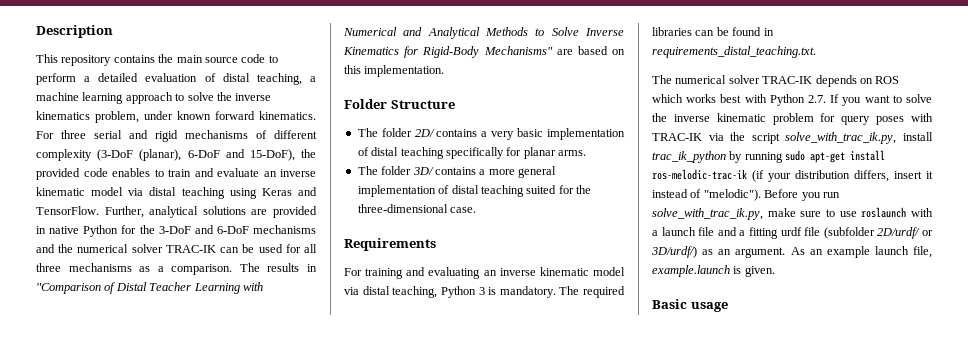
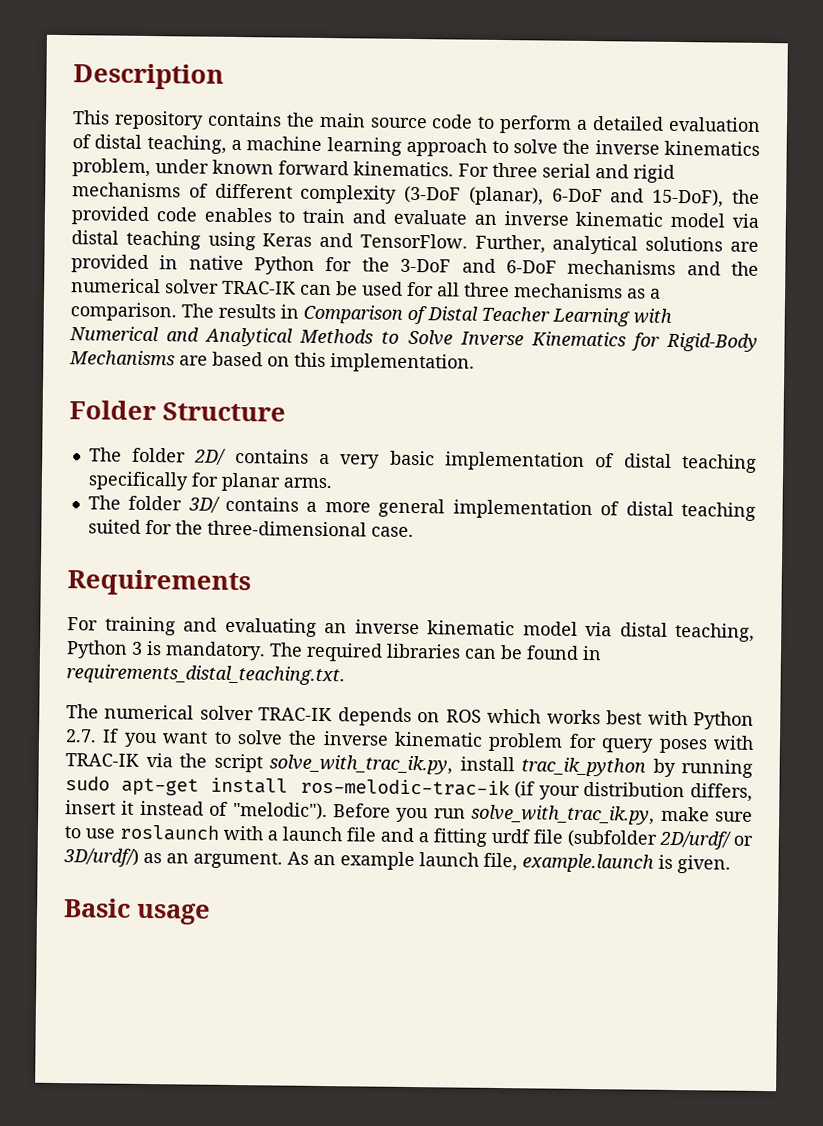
[36,283,101,294] "Comparison -> [303,304,403,324] Comparison
[483,46,553,55] Mechanisms" -> [69,350,175,366] Mechanisms

